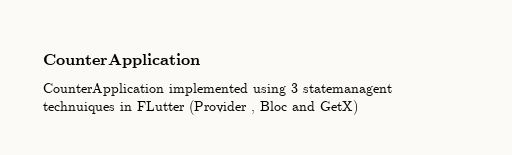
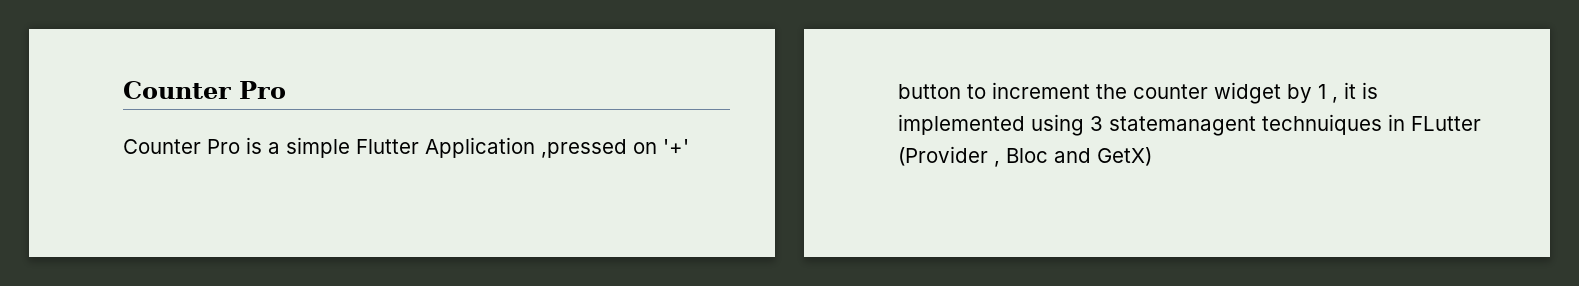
[43,53,200,68] [43,83,164,96] CounterApplication // CounterApplication -> [123,81,286,99] [123,137,689,158] [898,82,1378,104] Counter Pro // Counter Pro is a simple Flutter Application ,pressed on '+' button to increment the counter widget by 1 , it is

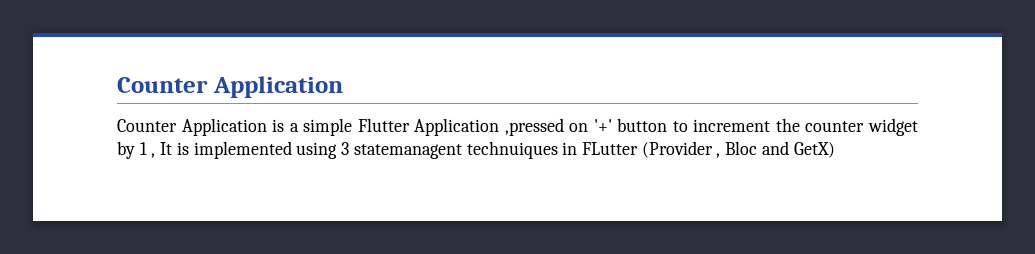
[123,81,286,99] [123,139,240,154] Counter Pro // Counter Pro -> [117,76,343,98] [117,118,267,136] Counter Application // Counter Application
[1344,82,1356,99] it -> [160,142,173,155] It

